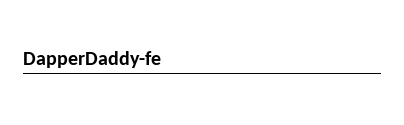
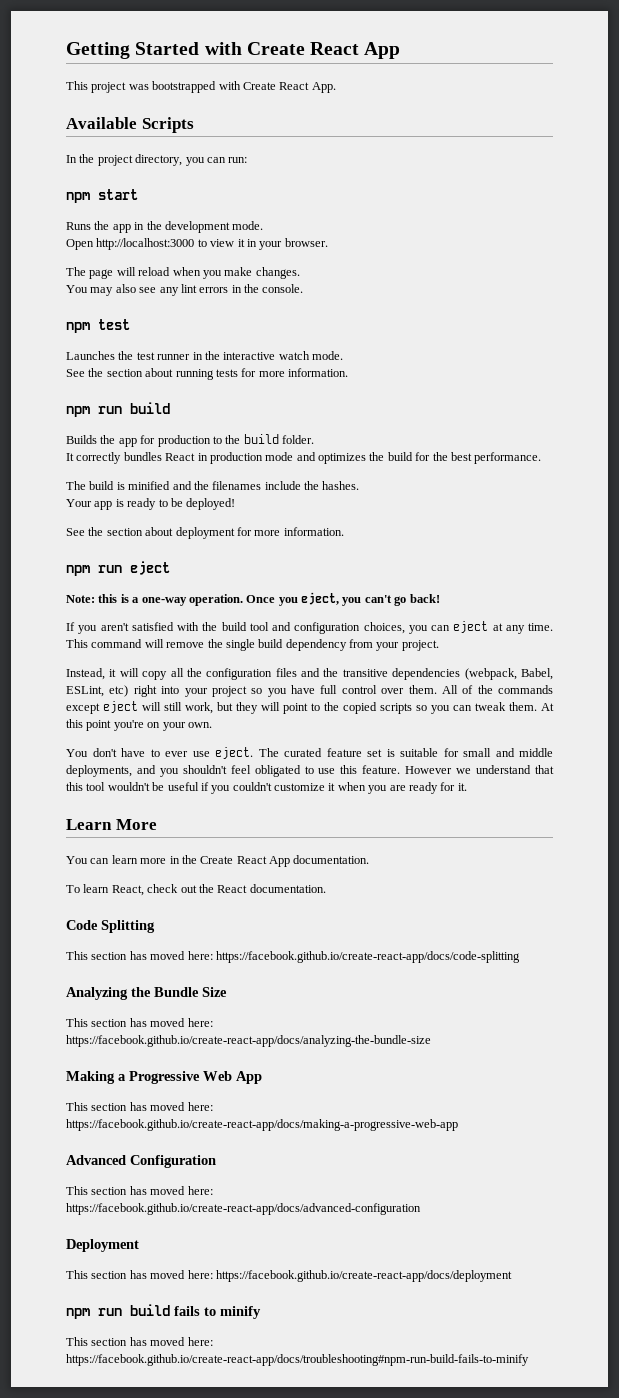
[23,51,161,68] DapperDaddy-fe -> [66,42,401,59] [66,81,336,93] [66,117,194,133] [66,154,248,166] [66,189,138,203] [66,221,264,233] [66,238,328,250] [66,267,300,279] [66,284,304,296] [66,319,130,333] [66,351,343,360] [66,368,348,380] [66,402,170,417] [66,434,314,447] [66,452,542,464] [66,481,360,490] [66,498,236,510] [66,527,344,539] [66,561,170,576] [66,592,440,606] [66,621,553,634] [66,639,439,651] [66,668,553,680] [66,685,553,697] [66,701,554,714] [66,719,212,731] [66,747,553,759] [66,765,554,777] [66,782,467,794] [66,819,157,830] [66,855,370,867] [66,884,326,896] [66,920,155,933] [66,951,520,963] [66,987,227,1000] [66,1018,213,1027] [66,1035,431,1047] [66,1071,262,1084] [66,1102,213,1111] [66,1119,458,1131] [66,1155,216,1168] [66,1186,213,1195] [66,1203,421,1215] [66,1239,139,1252] [66,1270,512,1282] [66,1304,261,1319] [66,1337,213,1346] [66,1354,529,1366] Getting Started with Create React App // This project was bootstrapped with Create React App. // Available Scripts // In the project directory, you can run: // npm start // Runs the app in the development mode. // Open http://localhost:3000 to view it in your browser. // The page will reload when you make changes. // You may also see any lint errors in the console. // npm test // Launches the test runner in the interactive watch mode. // See the section about running tests for more information. // npm run build // Builds the app for production to the build folder. // It correctly bundles React in production mode and optimizes the build for the best performance. // The build is minified and the filenames include the hashes. // Your app is ready to be deployed! // See the section about deployment for more information. // npm run eject // Note: this is a one-way operation. Once you eject, you can't go back! // If you aren't satisfied with the build tool and configuration choices, you can eject at any time. This command will remove the single build dependency from your project. // Instead, it will copy all the configuration files and the transitive dependencies (webpack, Babel, ESLint, etc) right into your project so you have full control over them. All of the commands except eject will still work, but they will point to the copied scripts so you can tweak them. At this point you're on your own. // You don't have to ever use eject. The curated feature set is suitable for small and middle deployments, and you shouldn't feel obligated to use this feature. However we understand that this tool wouldn't be useful if you couldn't customize it when you are ready for it. // Learn More // You can learn more in the Create React App documentation. // To learn React, check out the React documentation. // Code Splitting // This section has moved here: https://facebook.github.io/create-react-app/docs/code-splitting // Analyzing the Bundle Size // This section has moved here: https://facebook.github.io/create-react-app/docs/analyzing-the-bundle-size // Making a Progressive Web App // This section has moved here: https://facebook.github.io/create-react-app/docs/making-a-progressive-web-app // Advanced Configuration // This section has moved here: https://facebook.github.io/create-react-app/docs/advanced-configuration // Deployment // This section has moved here: https://facebook.github.io/create-react-app/docs/deployment // npm run build fails to minify // This section has moved here: https://facebook.github.io/create-react-app/docs/troubleshooting#npm-run-build-fails-to-minify

